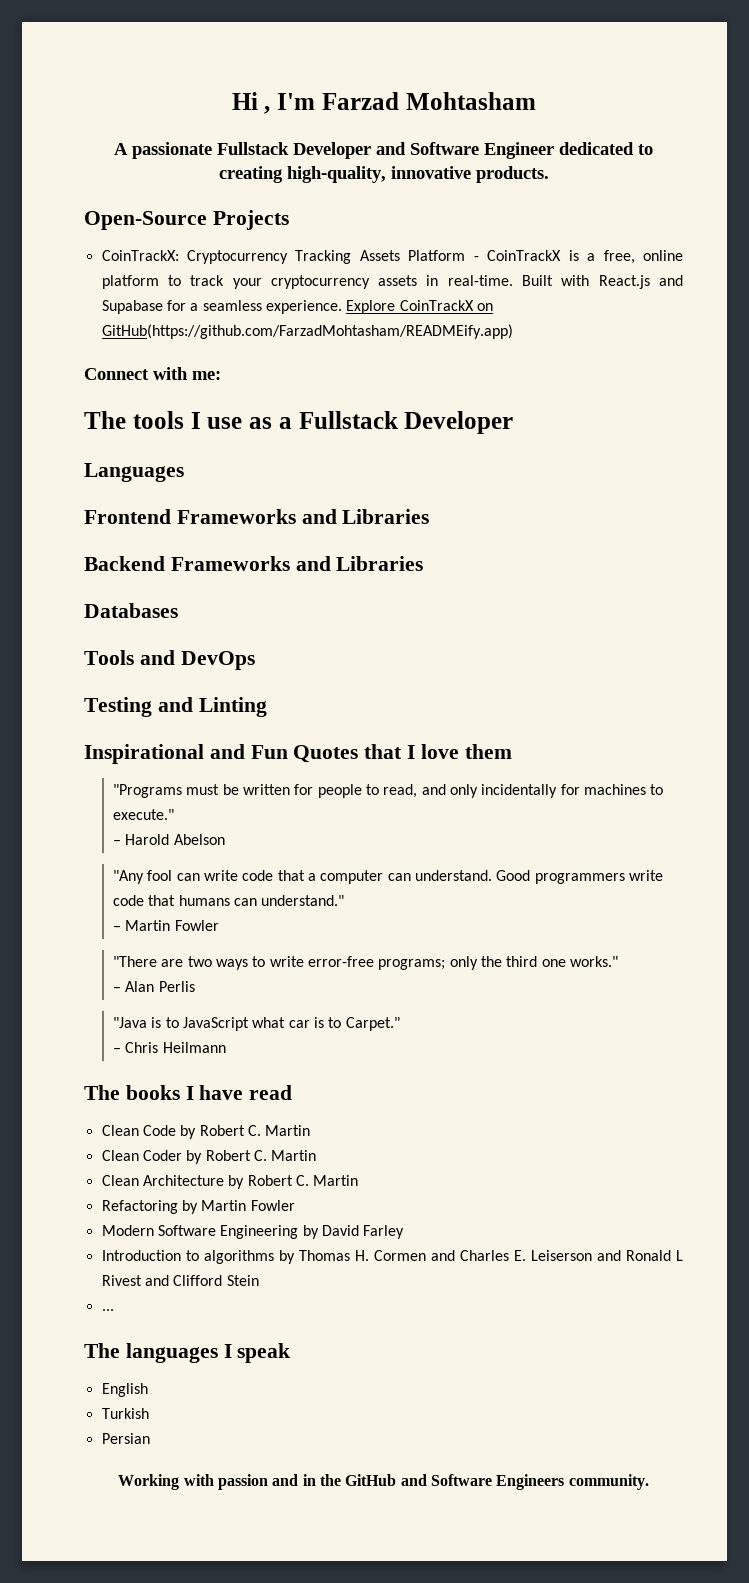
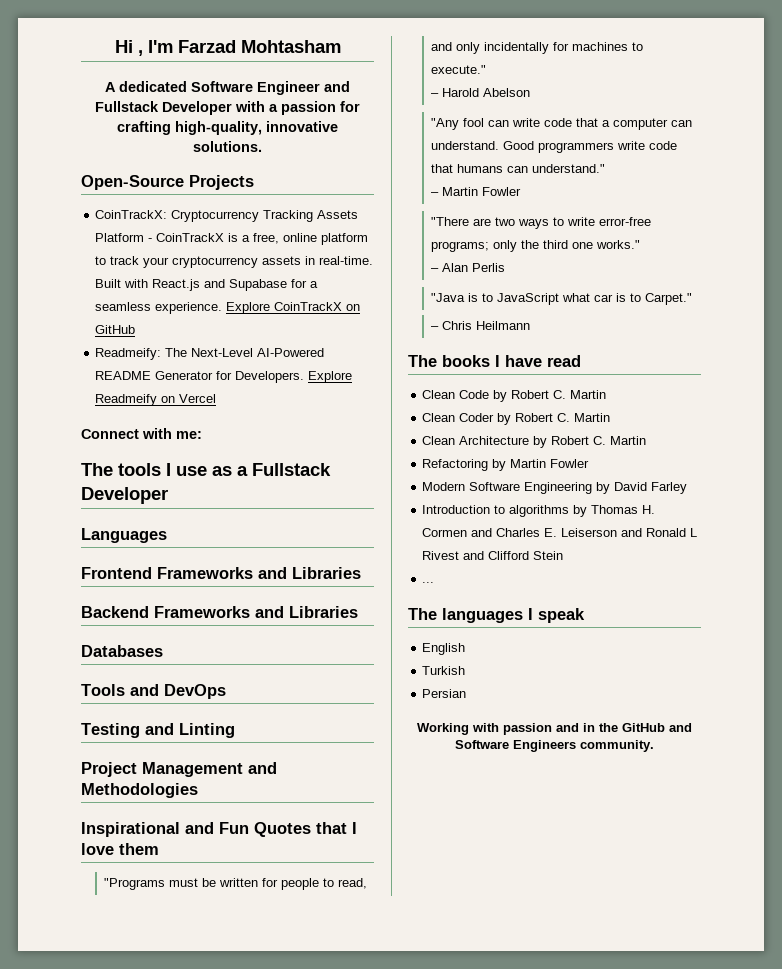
[132,142,653,159] [218,166,283,183] passionate Fullstack Developer and Software Engineer dedicated to creating -> [119,81,350,95] [95,101,360,115] [117,121,171,135] dedicated Software Engineer and Fullstack Developer with a passion for crafting
[475,166,549,183] products. -> [193,141,262,152] solutions.
[101,324,513,339] GitHub(https://github.com/FarzadMohtasham/READMEify.app) -> [95,325,136,334] [95,348,325,360] [95,371,353,383] [95,394,217,406] GitHub // Readmeify: The Next-Level AI-Powered README Generator for Developers. Explore Readmeify on Vercel
(267, 707) none -> [81,762,277,777] [81,783,198,798] // Project Management and Methodologies

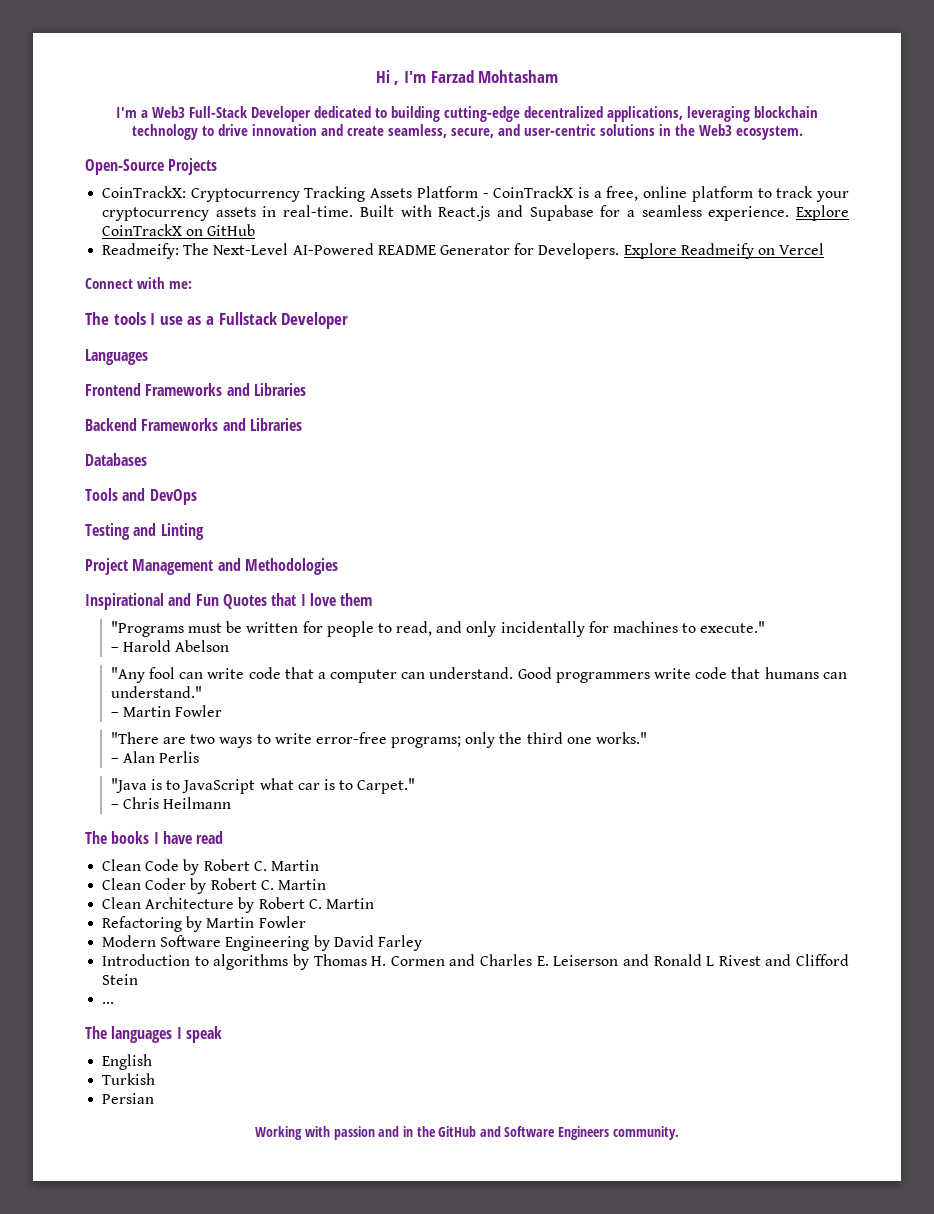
[105,81,350,95] [95,101,360,115] [117,121,338,135] [193,141,262,152] A dedicated Software Engineer and Fullstack Developer with a passion for crafting high-quality, innovative solutions. -> [116,106,818,122] [131,124,803,140] I'm a Web3 Full-Stack Developer dedicated to building cutting-edge decentralized applications, leveraging blockchain technology to drive innovation and create seamless, secure, and user-centric solutions in the Web3 ecosystem.

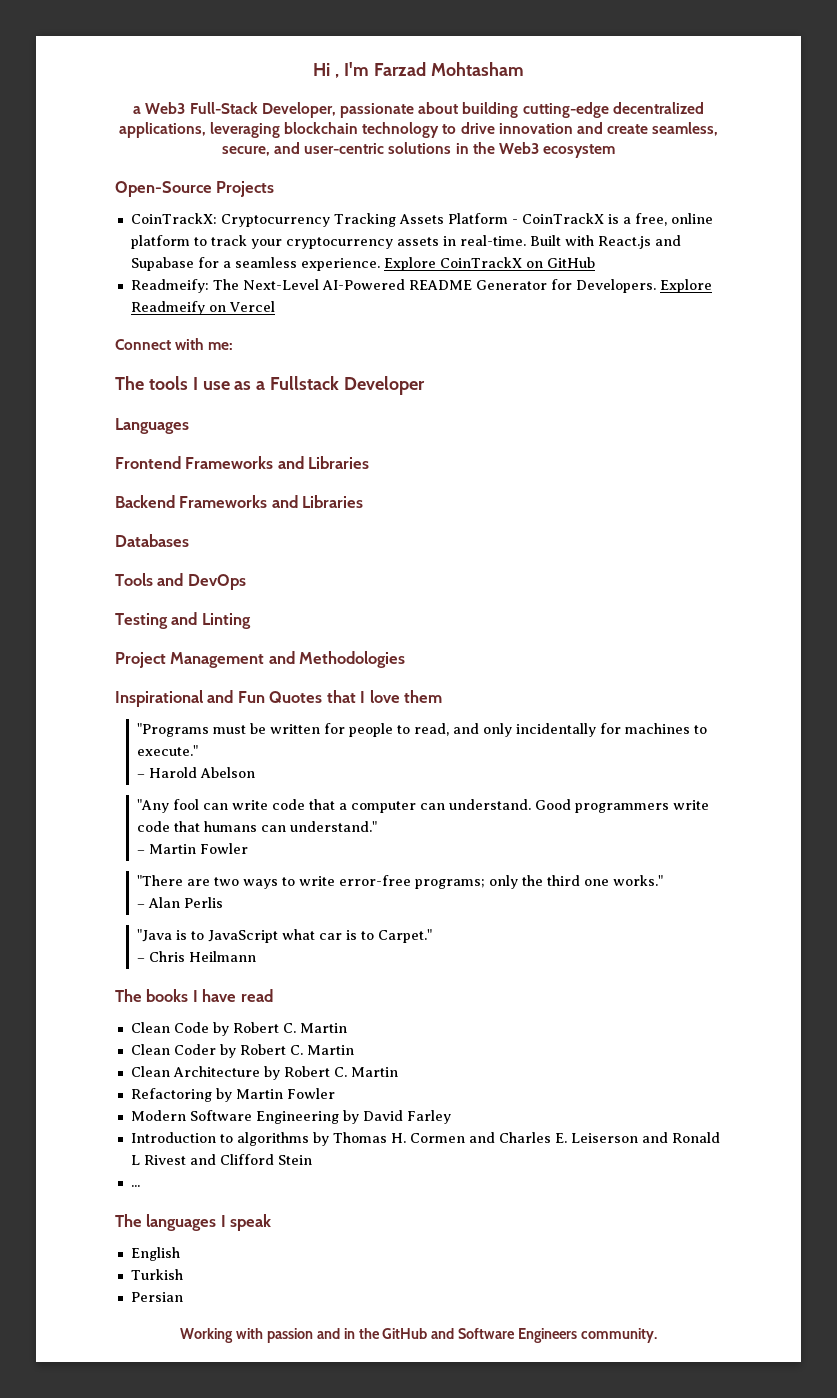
[116,107,137,118] I'm -> (524, 69) none
[251,106,387,122] Developer dedicated to -> [261,102,459,118] Developer, passionate about
[735,126,803,140] ecosystem. -> [543,144,616,158] ecosystem

